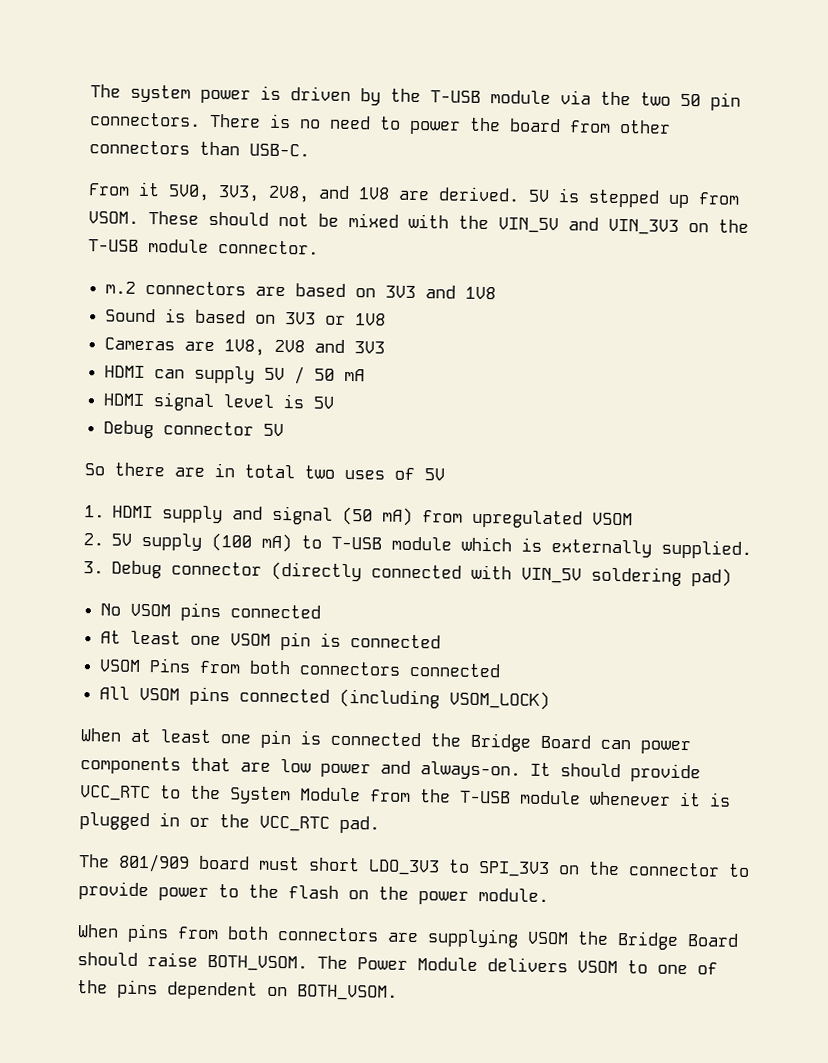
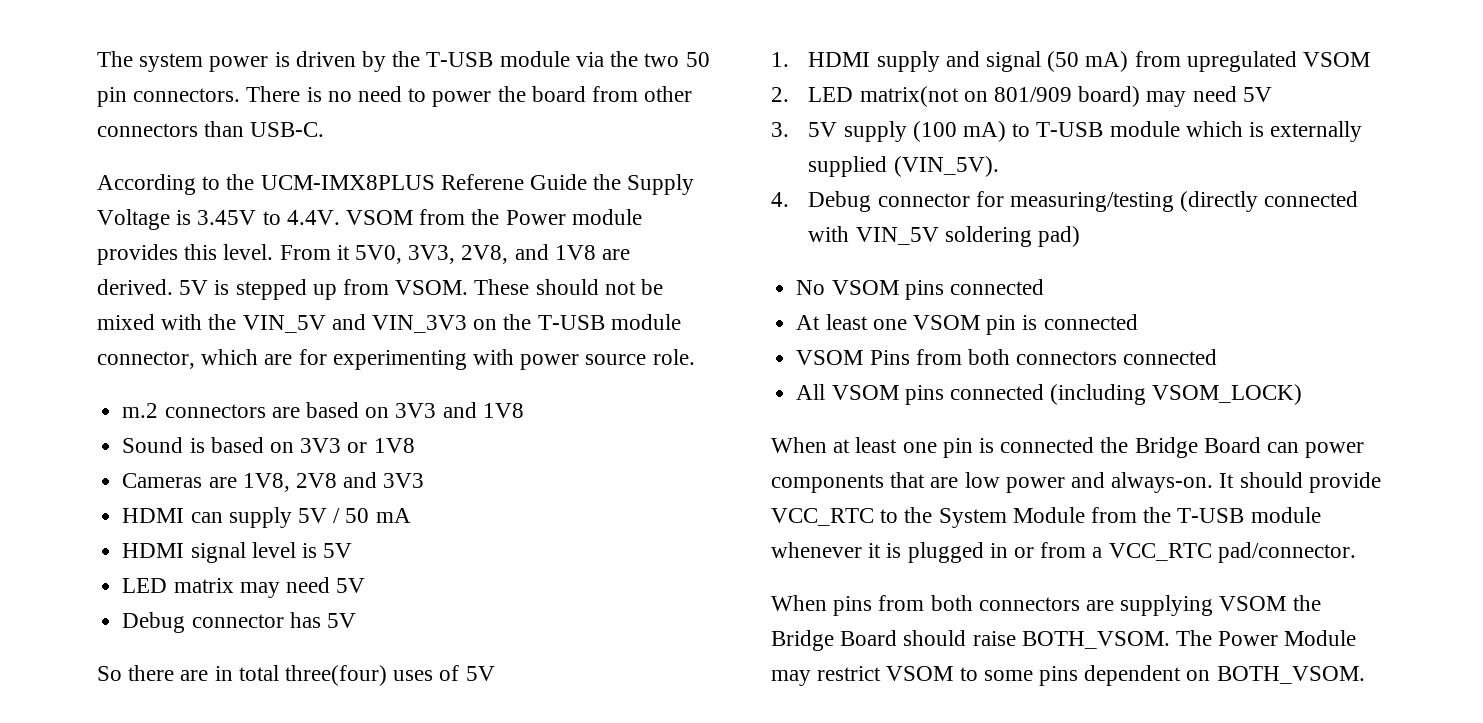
(310, 150) none -> [97,174,695,195] [97,209,642,230] [97,244,274,265] According to the UCM-IMX8PLUS Referene Guide the Supply Voltage is 3.45V to 4.4V. VSOM from the Power module provides this level.
[218,240,319,255] connector. -> [97,349,695,370] connector, which are for experimenting with power source role.
[103,420,255,439] // Debug connector -> [122,577,366,598] [122,612,321,633] // LED matrix may need 5V // Debug connector has
[304,465,335,479] two -> [285,665,388,686] three(four)
(104, 539) none -> [808,86,1272,107] [771,122,789,137] LED matrix(not on 801/909 board) may need 5V // 3.
[661,539,753,560] [83,560,263,579] supplied. // 3. Debug connector -> [808,156,999,177] [771,191,1175,212] supplied (VIN_5V). // 4. Debug connector for measuring/testing
[219,814,380,834] [78,853,750,878] [78,881,549,905] the VCC_RTC pad. // The 801/909 board must short LDO_3V3 to SPI_3V3 on the connector to provide power to the flash on the power module. -> [1040,542,1356,563] from a VCC_RTC pad/connector.
[487,957,718,975] [77,980,108,994] delivers VSOM to one of the -> [771,666,1033,686] may restrict VSOM to some

